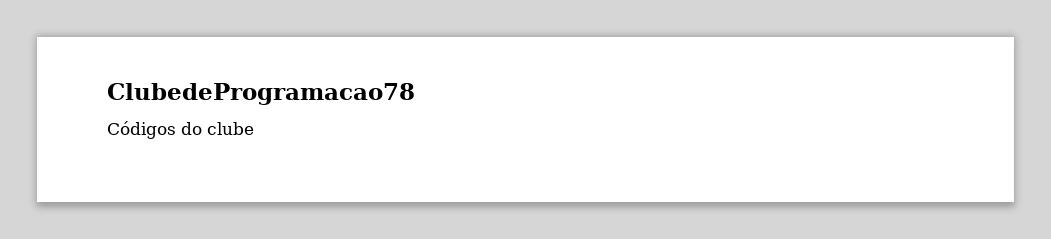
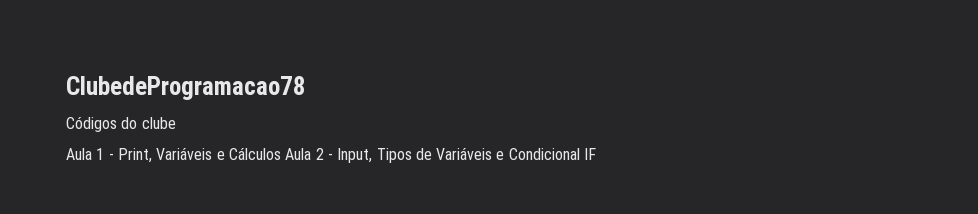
(254, 128) none -> [66,147,597,163] // Aula 1 - Print, Variáveis e Cálculos Aula 2 - Input, Tipos de Variáveis e Condicional IF

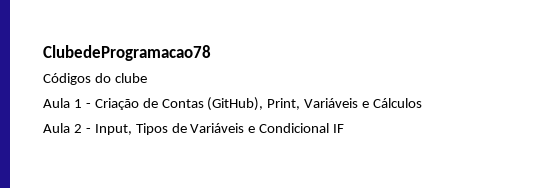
(114, 156) none -> [94,97,264,111] Criação de Contas (GitHub),
(281, 153) none -> (423, 103) //

